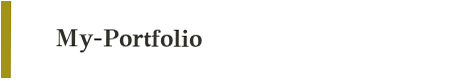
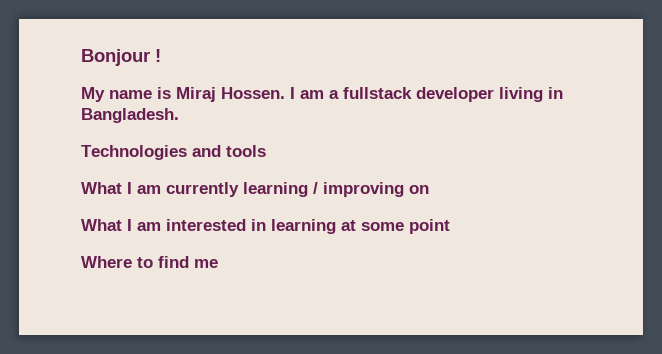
[54,29,203,54] My-Portfolio -> [81,49,161,66] [81,87,563,102] [81,108,179,123] [81,145,266,160] [81,182,429,197] [81,219,450,234] [81,256,218,268] Bonjour ! // My name is Miraj Hossen. I am a fullstack developer living in Bangladesh. // Technologies and tools // What I am currently learning / improving on // What I am interested in learning at some point // Where to find me

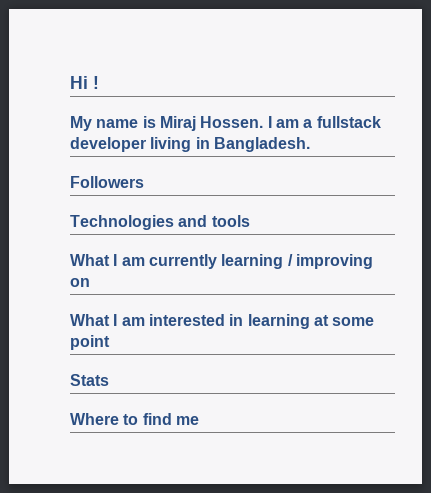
[81,49,150,66] Bonjour -> [70,76,88,89] Hi
(179, 115) none -> [70,176,144,188] // Followers
(450, 226) none -> [70,374,109,386] // Stats

